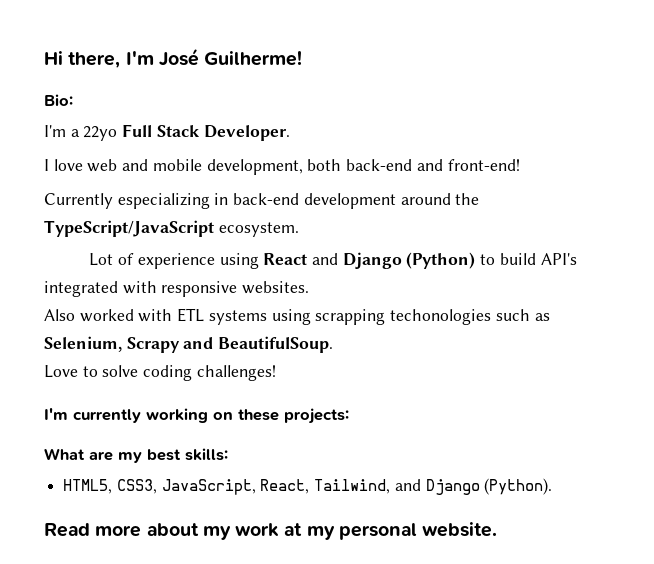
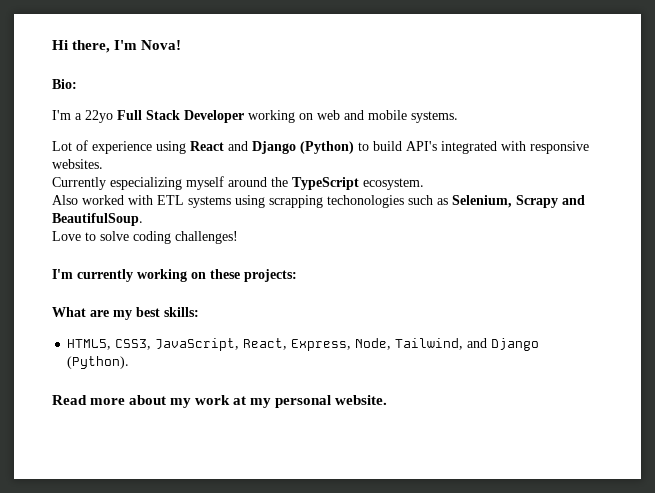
[158,48,303,67] José Guilherme! -> [141,40,182,50] Nova!
[203,125,290,141] [44,159,520,175] [44,193,480,209] [44,220,299,237] Developer. // I love web and mobile development, both back-end and front-end! // Currently especializing in back-end development around the TypeScript/JavaScript ecosystem. -> [184,110,458,123] Developer working on web and mobile systems.
(310, 287) none -> [52,176,424,190] // Currently especializing myself around the TypeScript ecosystem.
(310, 486) none -> [291,338,392,351] Express, Node,

